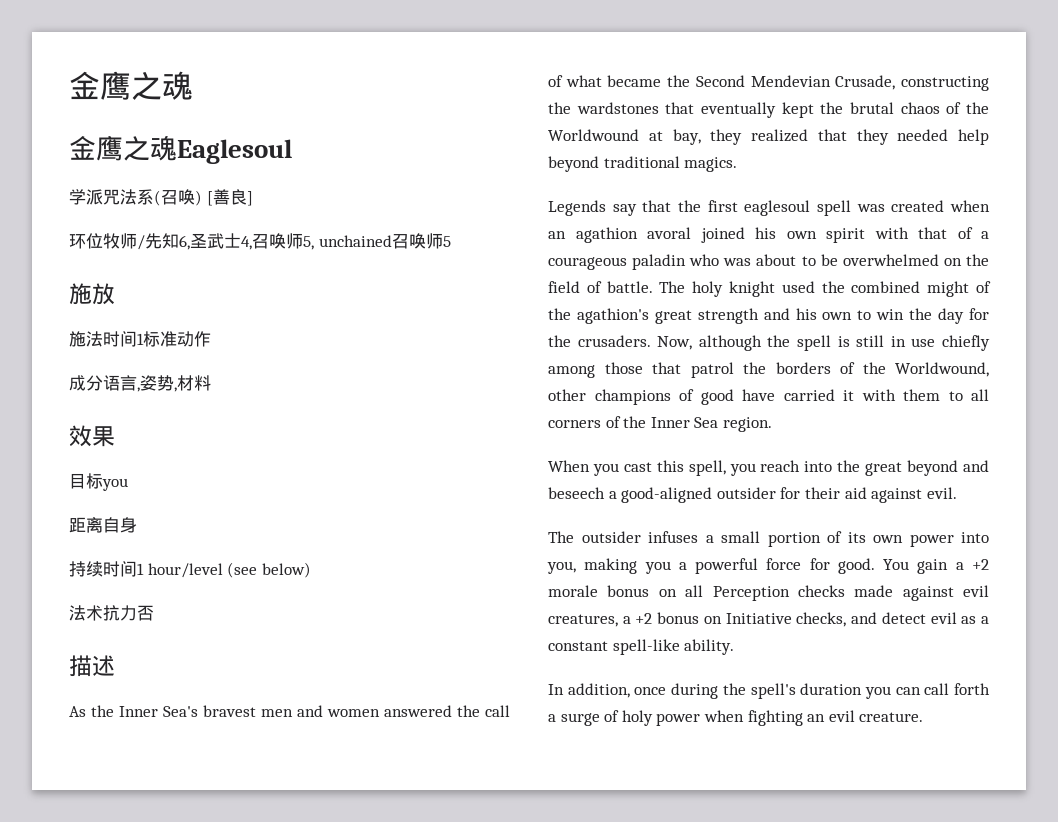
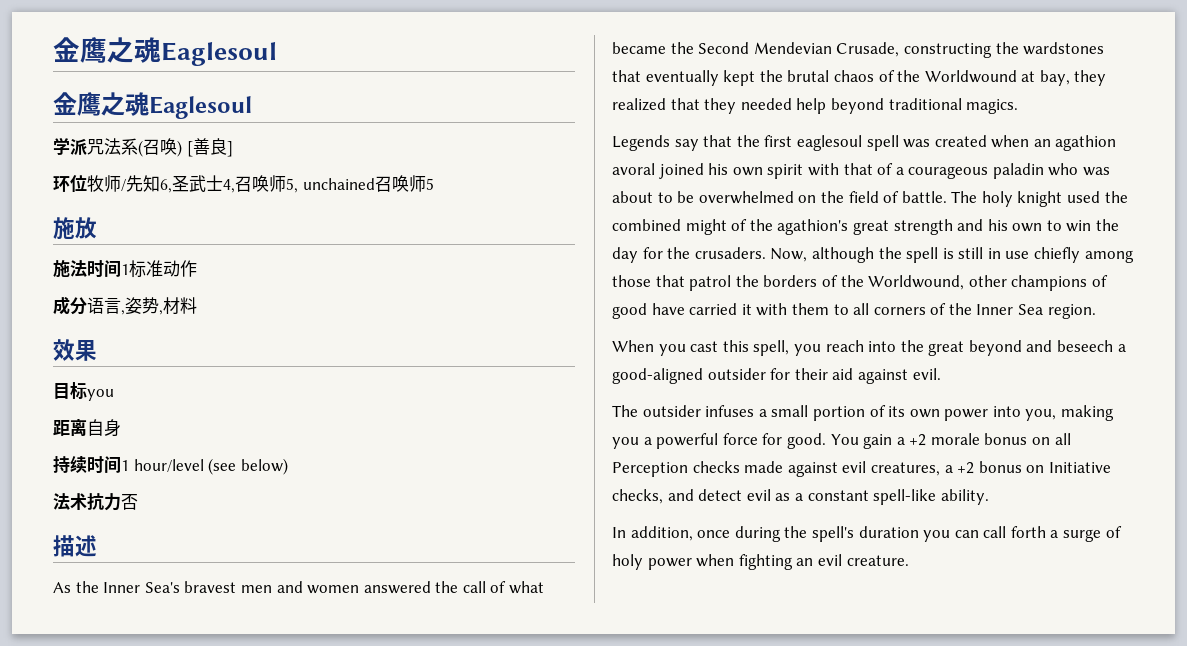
[69,71,193,100] 金鹰之魂 -> [53,37,277,66] 金鹰之魂Eaglesoul

